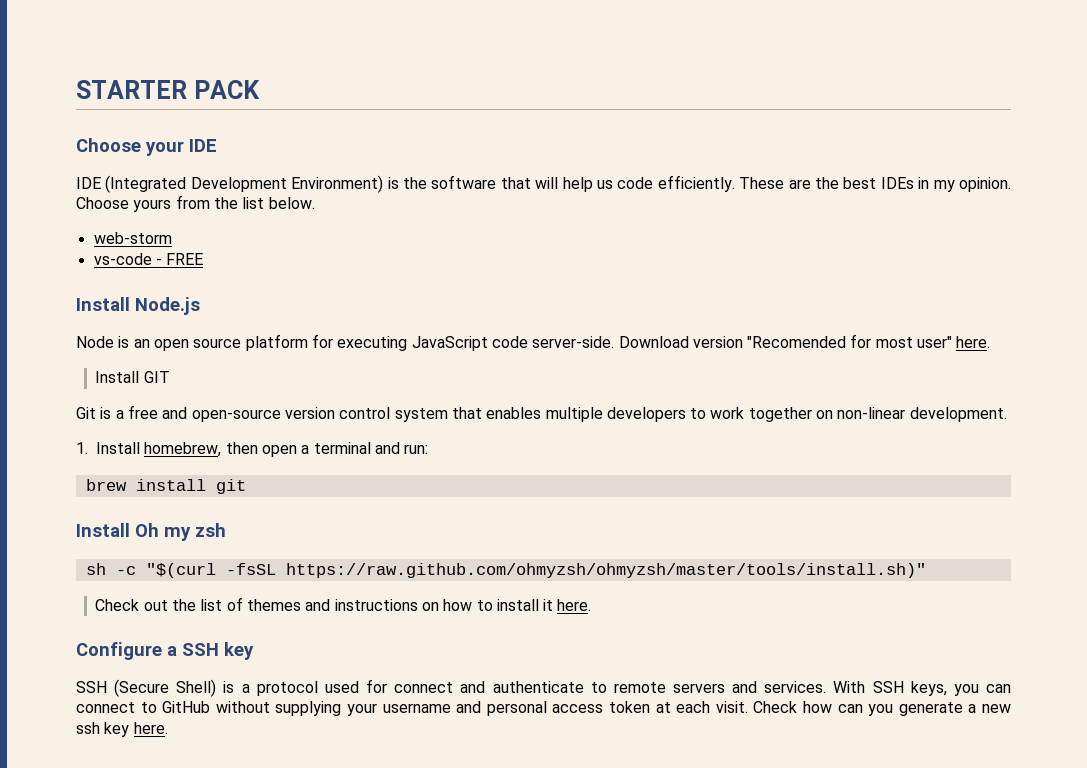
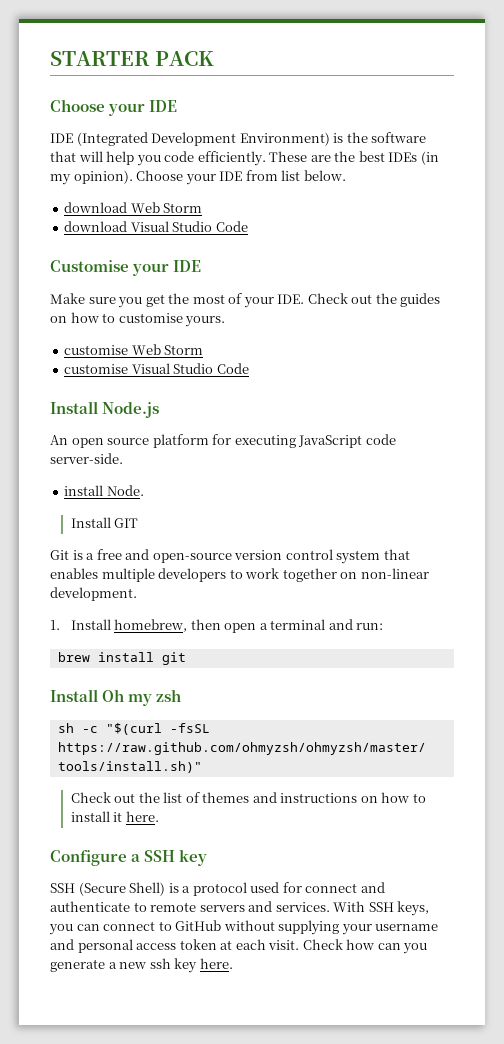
[596,180,613,189] us -> [136,155,161,166] you
[918,177,1011,192] [76,195,315,212] [93,232,172,244] [93,253,204,265] in my opinion. Choose yours from the list below. // web-storm // vs-code - FREE -> [420,151,439,165] [50,170,346,185] [64,202,203,213] [64,221,248,232] [50,260,202,276] [50,293,441,308] [50,312,226,327] [64,344,204,355] [64,363,249,374] (in my opinion). Choose your IDE from list below. // download Web Storm // download Visual Studio Code // Customise your IDE // Make sure you get the most of your IDE. Check out the guides on how to customise yours. // customise Web Storm // customise Visual Studio Code
[76,336,150,348] Node is an -> [50,435,68,445] An
[618,334,991,348] Download version "Recomended for most user" here. -> [64,485,144,496] // install Node.

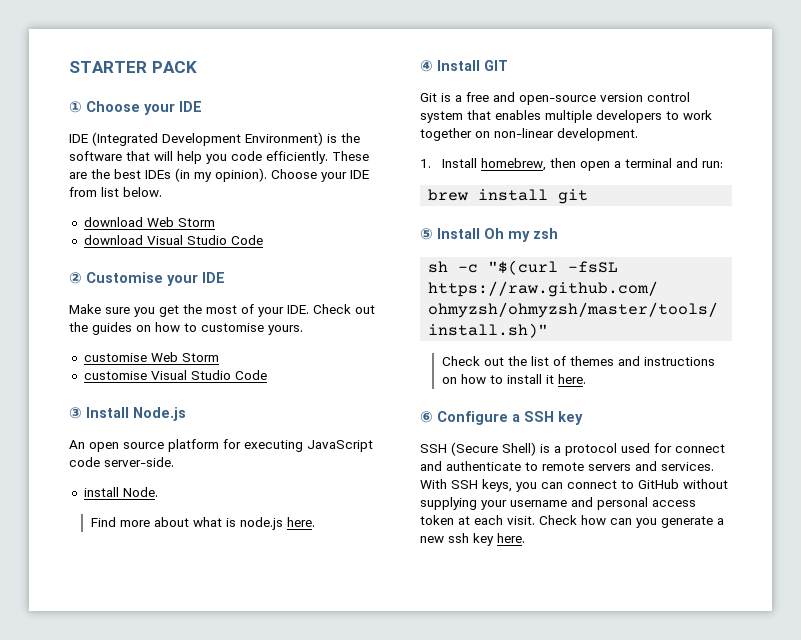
(214, 58) none -> [69,101,82,113] ①
(248, 226) none -> [69,272,82,284] ②
(249, 368) none -> [69,407,82,419] ③
(144, 490) none -> [90,517,315,530] [420,60,433,72] Find more about what is node.js here. // ④
(186, 658) none -> [420,228,433,240] ⑤
(159, 816) none -> [420,411,433,423] ⑥

